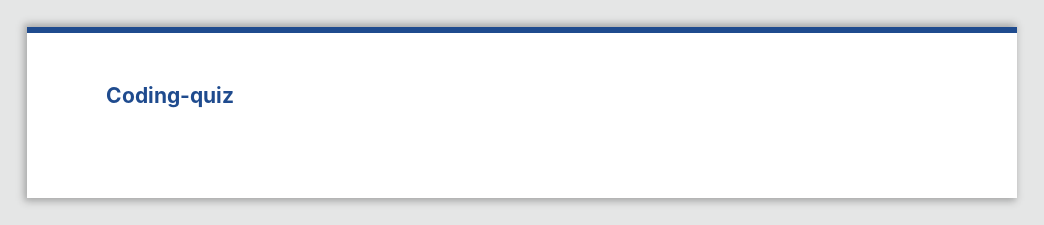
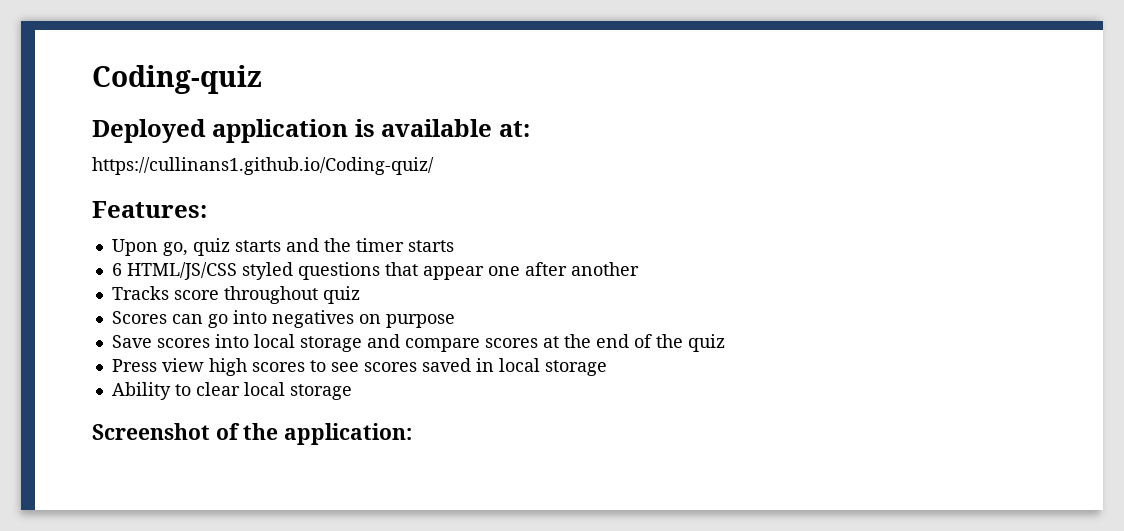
(234, 97) none -> [92,119,530,143] [92,157,434,175] [92,201,207,218] [111,238,454,256] [111,262,639,280] [111,286,360,304] [111,310,455,328] [111,334,725,352] [111,358,607,376] [111,382,352,400] [92,423,413,445] // Deployed application is available at: // https://cullinans1.github.io/Coding-quiz/ // Features: // Upon go, quiz starts and the timer starts // 6 HTML/JS/CSS styled questions that appear one after another // Tracks score throughout quiz // Scores can go into negatives on purpose // Save scores into local storage and compare scores at the end of the quiz // Press view high scores to see scores saved in local storage // Ability to clear local storage // Screenshot of the application:

